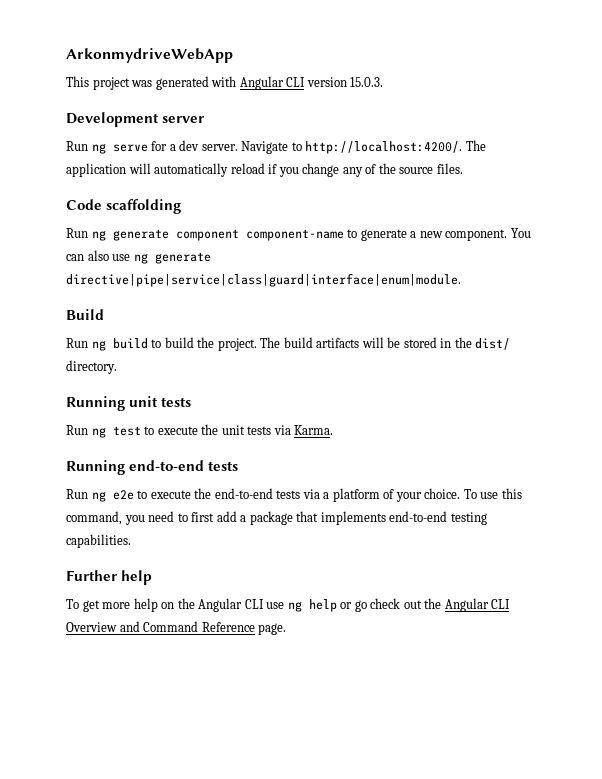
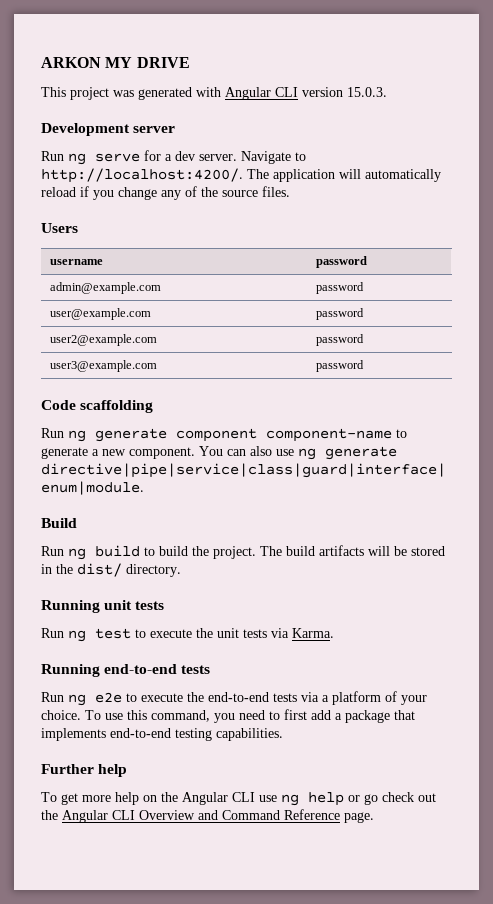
[66,48,233,63] ArkonmydriveWebApp -> [41,57,190,68] ARKON MY DRIVE
(463, 168) none -> [41,223,78,233] [50,259,104,265] [316,256,368,268] [50,282,162,294] [316,282,365,294] [50,308,152,320] [316,308,365,320] [50,334,158,346] [316,334,365,346] [50,360,158,372] [316,360,365,372] // Users // username | password // admin@example.com | password // user@example.com | password // user2@example.com | password // user3@example.com | password

